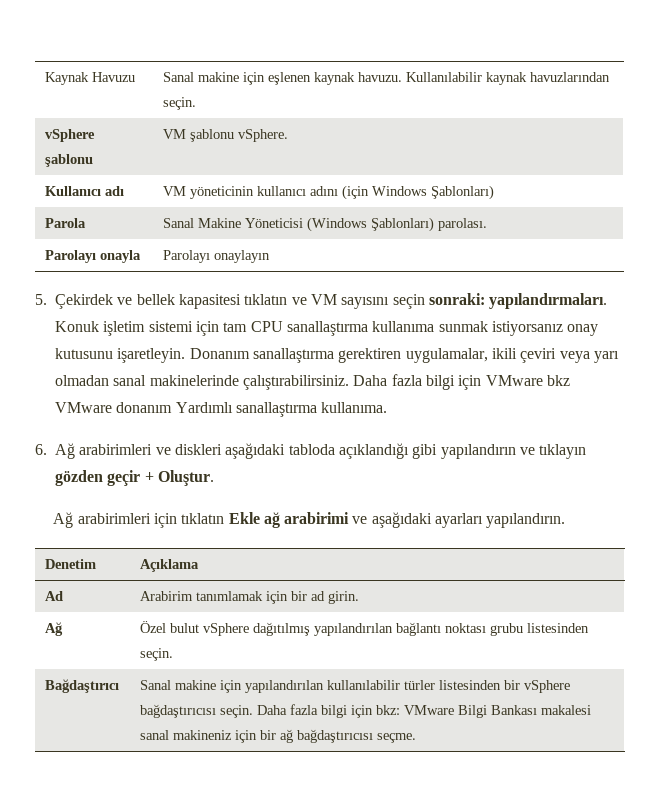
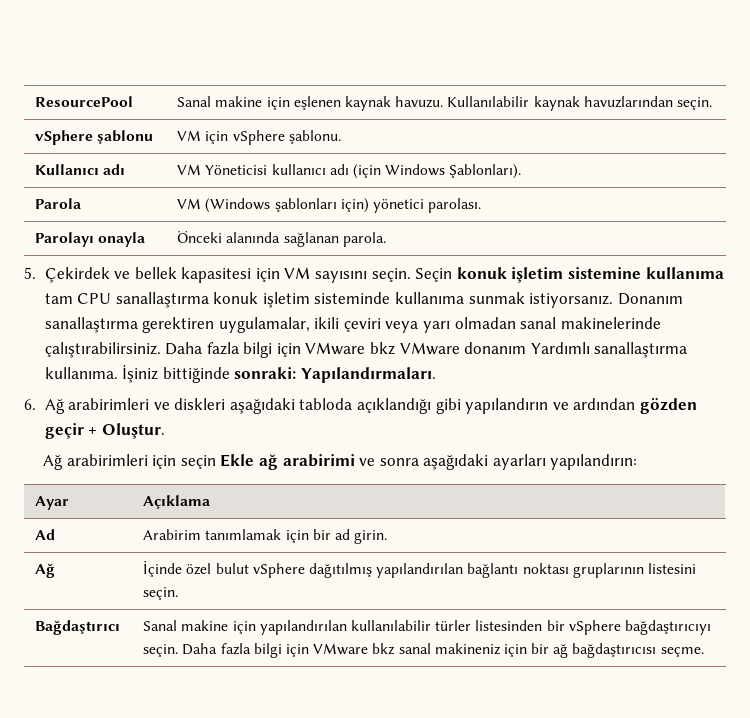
[45,72,136,85] Kaynak Havuzu -> [35,96,134,107] ResourcePool
[190,129,289,142] şablonu vSphere. -> [205,130,341,145] için vSphere şablonu.
[190,186,339,199] yöneticinin kullanıcı adını -> [205,164,349,175] Yöneticisi kullanıcı adı
[431,185,495,200] Şablonları) -> [449,164,522,179] Şablonları).
[163,217,435,232] Sanal Makine Yöneticisi (Windows Şablonları) -> [177,198,424,213] VM (Windows şablonları için) yönetici
[163,250,271,263] Parolayı onaylayın -> [177,231,386,247] Önceki alanında sağlanan parola.
[244,293,608,309] [55,321,599,336] [55,348,186,363] tıklatın ve VM sayısını seçin sonraki: yapılandırmaları. Konuk işletim sistemi için tam CPU sanallaştırma kullanıma sunmak istiyorsanız onay kutusunu işaretleyin. -> [255,267,724,283] [44,292,614,308] için VM sayısını seçin. Seçin konuk işletim sistemine kullanıma tam CPU sanallaştırma konuk işletim sisteminde kullanıma sunmak istiyorsanız.
(388, 407) none -> [122,365,436,383] İşiniz bittiğinde sonraki: Yapılandırmaları.
[539,444,587,459] tıklayın -> [573,398,636,410] ardından
[181,513,225,524] tıklatın -> [180,455,216,469] seçin
(368, 520) none -> [379,458,419,466] sonra
[486,513,566,528] [45,559,97,569] yapılandırın. // Denetim -> [550,454,638,470] [35,496,70,510] yapılandırın: // Ayar
[140,621,167,633] Özel -> [143,561,212,577] İçinde özel
[490,623,590,636] grubu listesinden -> [572,563,696,578] gruplarının listesini
[140,704,217,718] bağdaştırıcısı -> [624,620,711,635] bağdaştırıcıyı
[376,705,592,718] bkz: VMware Bilgi Bankası makalesi -> [313,643,396,655] VMware bkz

